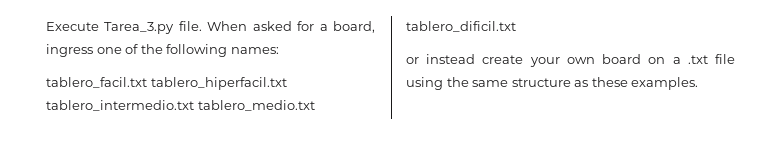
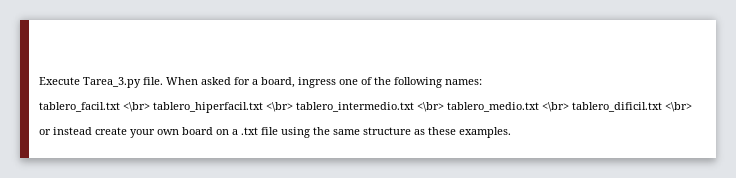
[150,77,287,90] [46,100,315,111] tablero_hiperfacil.txt tablero_intermedio.txt tablero_medio.txt -> [123,102,569,113] <\br> tablero_hiperfacil.txt <\br> tablero_intermedio.txt <\br> tablero_medio.txt <\br>
(516, 26) none -> [665,102,692,112] <\br>

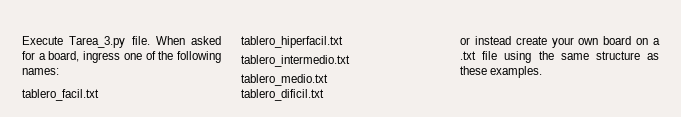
[123,102,150,112] <\br> -> (99, 95) //
[266,102,293,112] <\br> -> (343, 42) //
[417,102,444,112] <\br> -> (350, 61) //
[542,102,569,112] <\br> -> (328, 80) //
[665,102,692,112] <\br> -> (324, 95) none

